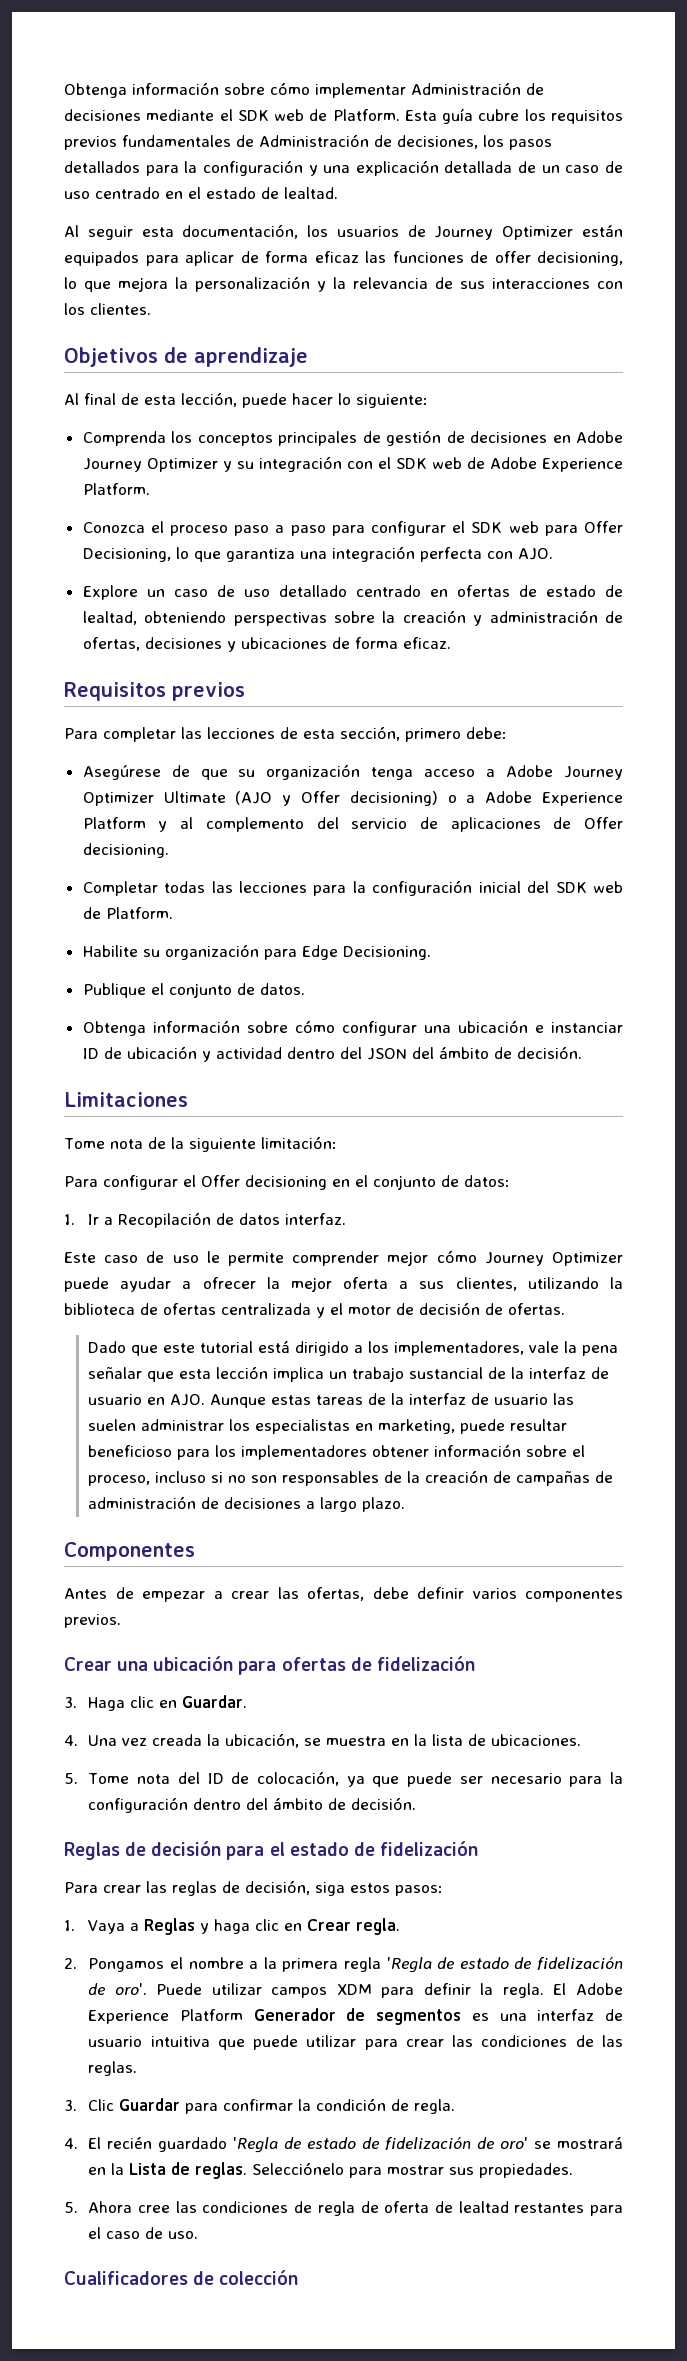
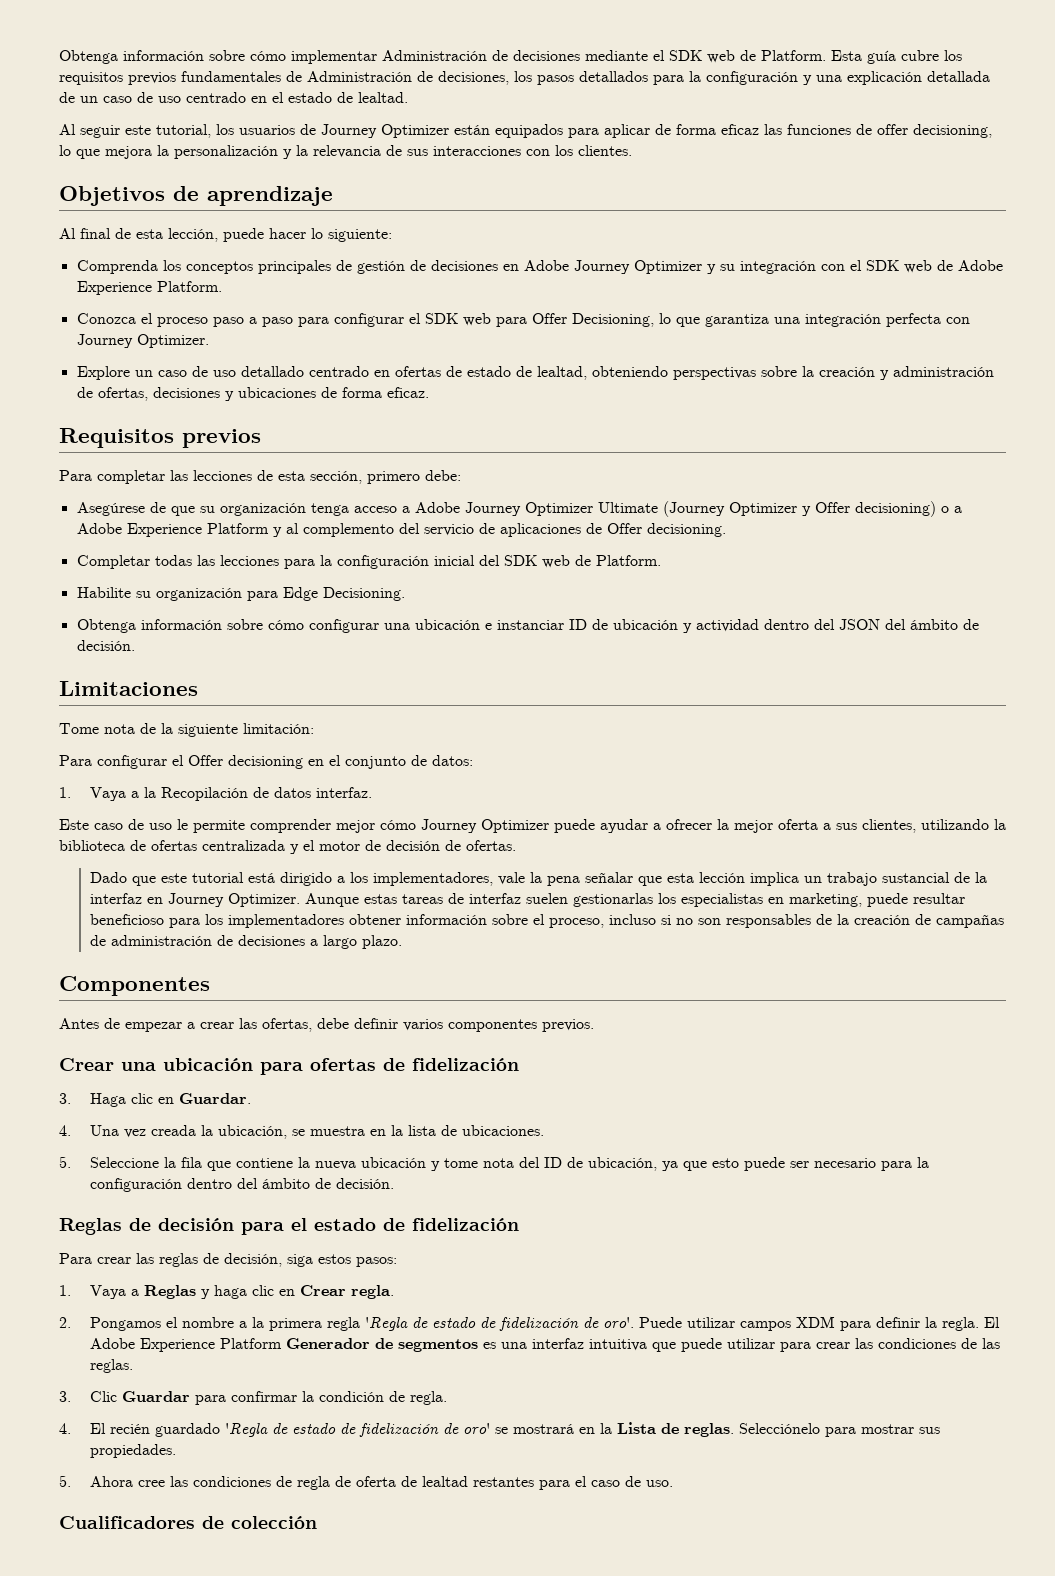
[141,224,299,239] esta documentación, -> [125,124,211,138] este tutorial,
[517,548,553,560] AJO. -> [76,334,209,348] Journey Optimizer.
[235,791,273,805] (AJO -> [662,501,797,517] (Journey Optimizer
[82,983,305,998] // Publique el conjunto de datos. -> (405, 594) none
[88,1214,114,1225] Ir a -> [90,787,157,801] Vaya a la
[591,1367,610,1379] [88,1393,575,1408] [88,1419,225,1431] de usuario en AJO. Aunque estas tareas de la interfaz de usuario las suelen administrar -> [147,893,654,907] en Journey Optimizer. Aunque estas tareas de interfaz suelen gestionarlas
[88,1773,130,1784] Tome -> [90,1157,479,1171] Seleccione la fila que contiene la nueva ubicación y tome
[256,1771,339,1786] colocación, -> [588,1157,658,1171] ubicación,
(400, 1781) none -> [712,1158,740,1168] esto
[605,2009,624,2021] [88,2036,143,2047] de usuario -> (585, 1343) none

